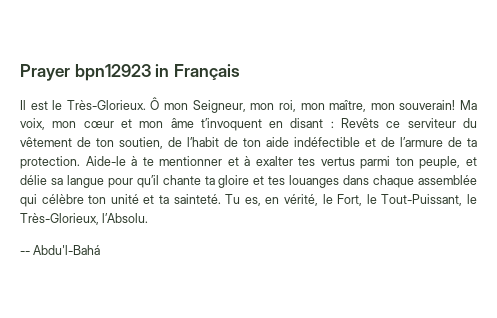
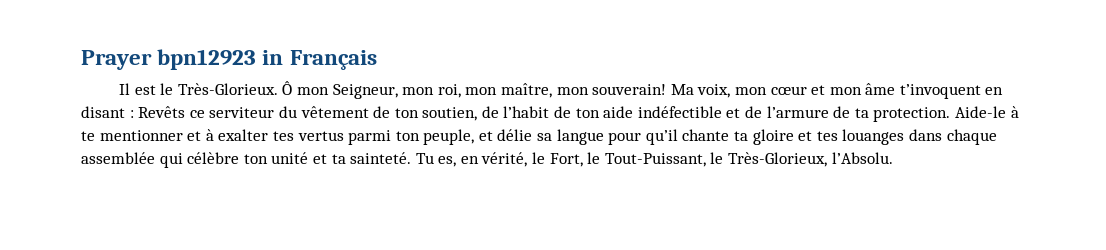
[20,245,101,255] // -- Abdu'l-Bahá -> (893, 158) none

